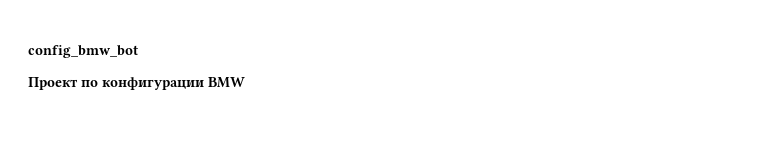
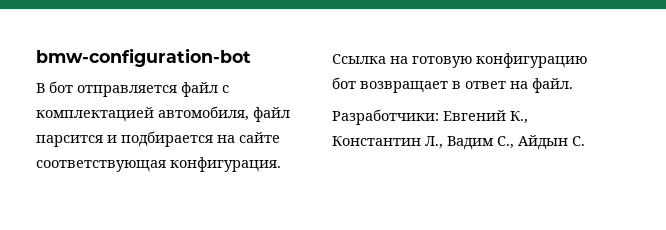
[28,45,138,58] [28,77,245,90] config_bmw_bot // Проект по конфигурации BMW -> [36,48,251,67] [36,81,229,97] [36,106,290,122] [36,131,280,147] [36,157,281,172] [332,53,587,68] [332,77,573,93] [332,109,528,125] [332,135,585,150] bmw-configuration-bot // В бот отправляется файл с комплектацией автомобиля, файл парсится и подбирается на сайте соответствующая конфигурация. Ссылка на готовую конфигурацию бот возвращает в ответ на файл. // Разработчики: Евгений К., Константин Л., Вадим С., Айдын С.

